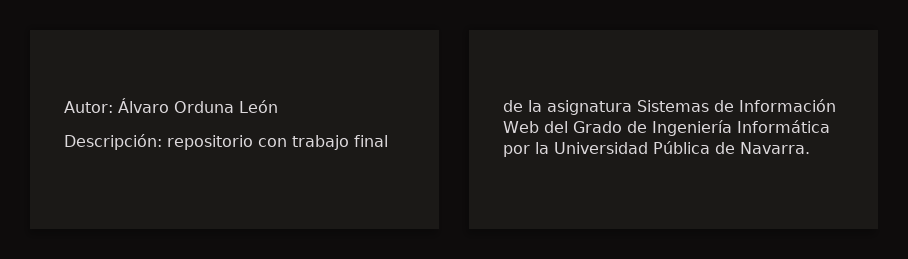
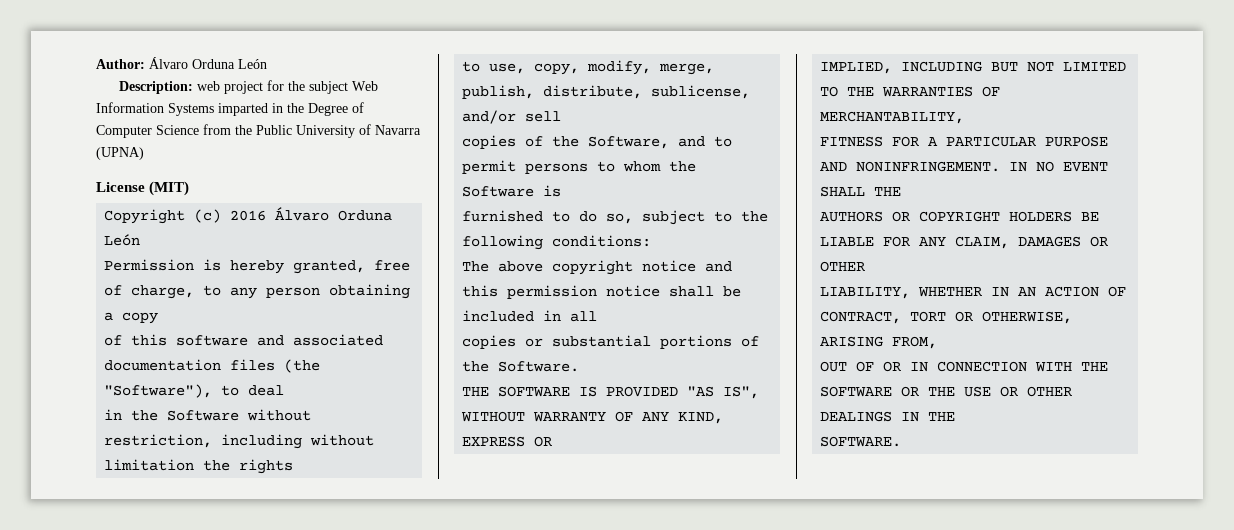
[64,98,278,113] [64,134,388,150] [503,99,836,115] [503,120,830,136] [503,141,810,157] Autor: Álvaro Orduna León // Descripción: repositorio con trabajo final de la asignatura Sistemas de Información Web del Grado de Ingeniería Informática por la Universidad Pública de Navarra. -> [96,57,267,69] [119,80,379,94] [96,102,364,116] [96,124,421,138] [96,147,144,160] [96,181,190,196] [104,207,393,224] [104,234,141,246] [104,259,411,274] [104,284,411,299] [104,312,159,324] [104,334,384,346] [104,359,321,373] [104,384,285,398] [104,409,312,421] [104,434,375,449] [104,459,294,474] [462,60,715,75] [462,85,751,99] [462,110,562,124] [462,135,733,149] [462,160,697,174] [462,185,562,197] [462,210,769,225] [462,235,652,250] [462,260,733,275] [462,285,742,299] [462,310,598,322] [462,335,760,349] [462,361,580,372] [462,386,760,399] [461,411,724,424] [462,436,553,447] [820,61,1127,74] [820,86,1001,97] [820,111,965,124] [820,136,1109,147] [820,161,1109,172] [820,186,902,197] [820,211,1100,222] [820,236,1109,249] [820,261,866,272] [820,286,1127,299] [820,311,1073,324] [820,336,938,349] [820,361,1109,372] [820,386,1073,397] [820,411,956,422] [820,436,902,447] Author: Álvaro Orduna León // Description: web project for the subject Web Information Systems imparted in the Degree of Computer Science from the Public University of Navarra (UPNA) // License (MIT) // Copyright (c) 2016 Álvaro Orduna León // Permission is hereby granted, free of charge, to any person obtaining a copy // of this software and associated documentation files (the "Software"), to deal // in the Software without restriction, including without limitation the rights // to use, copy, modify, merge, publish, distribute, sublicense, and/or sell // copies of the Software, and to permit persons to whom the Software is // furnished to do so, subject to the following conditions: // The above copyright notice and this permission notice shall be included in all // copies or substantial portions of the Software. // THE SOFTWARE IS PROVIDED "AS IS", WITHOUT WARRANTY OF ANY KIND, EXPRESS OR // IMPLIED, INCLUDING BUT NOT LIMITED TO THE WARRANTIES OF MERCHANTABILITY, // FITNESS FOR A PARTICULAR PURPOSE AND NONINFRINGEMENT. IN NO EVENT SHALL THE // AUTHORS OR COPYRIGHT HOLDERS BE LIABLE FOR ANY CLAIM, DAMAGES OR OTHER // LIABILITY, WHETHER IN AN ACTION OF CONTRACT, TORT OR OTHERWISE, ARISING FROM, // OUT OF OR IN CONNECTION WITH THE SOFTWARE OR THE USE OR OTHER DEALINGS IN THE // SOFTWARE.

